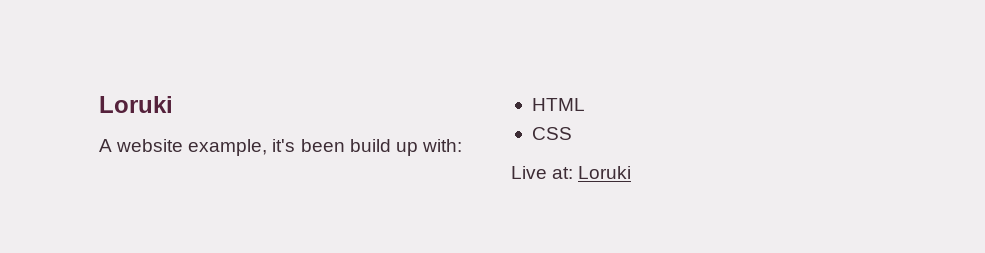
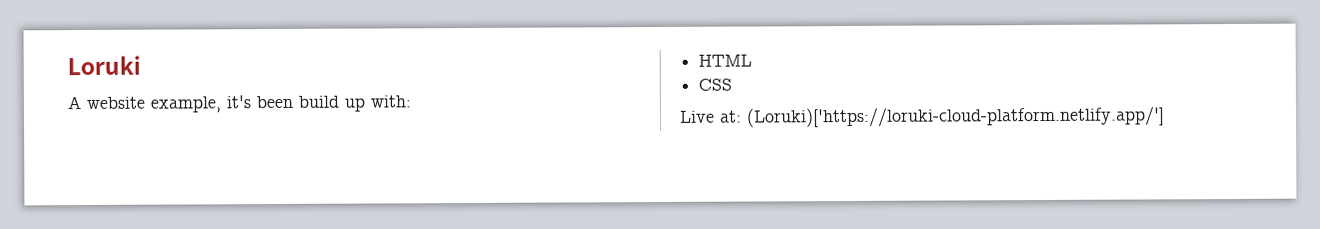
[578,166,632,179] Loruki -> [746,106,1165,128] (Loruki)['https://loruki-cloud-platform.netlify.app/']

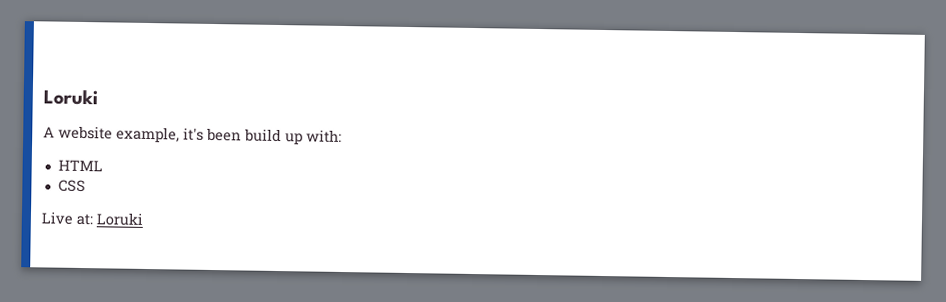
[746,106,1165,128] (Loruki)['https://loruki-cloud-platform.netlify.app/'] -> [96,212,144,226] Loruki

